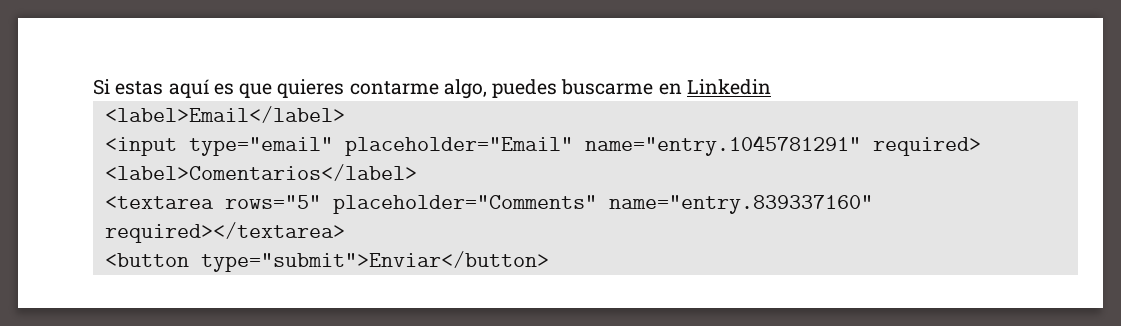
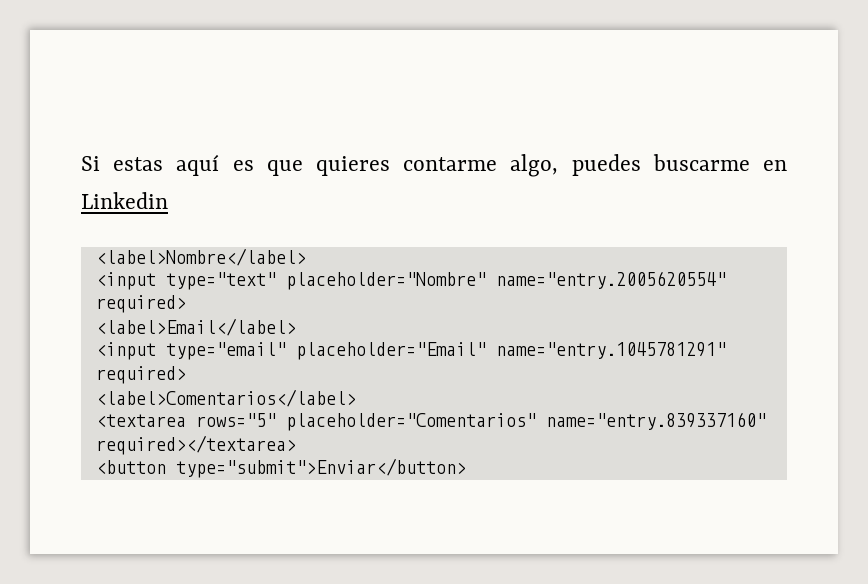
(771, 87) none -> [95,248,306,266] [95,271,726,290] [95,295,186,313] // <label>Nombre</label> // <input type="text" placeholder="Nombre" name="entry.2005620554" required>
[332,195,597,214] placeholder="Comments" -> [285,413,536,431] placeholder="Comentarios"

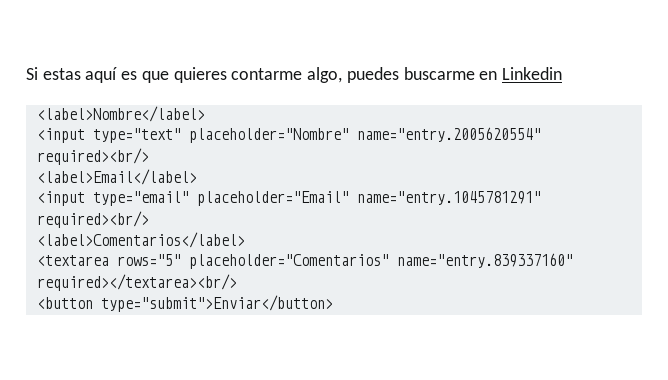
[95,295,186,313] required> -> [36,148,149,165] required><br/>
[95,366,186,384] required> -> [36,211,149,228] required><br/>
[95,435,296,455] required></textarea> -> [36,274,237,291] required></textarea><br/>

